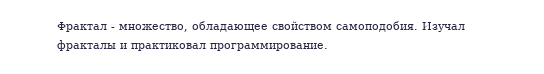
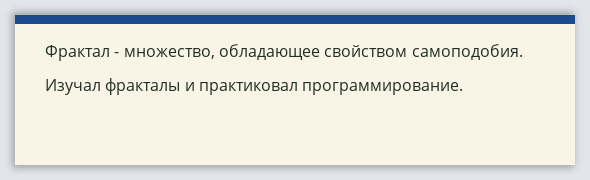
(418, 26) none -> (523, 52) //

